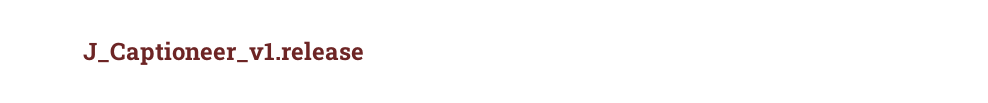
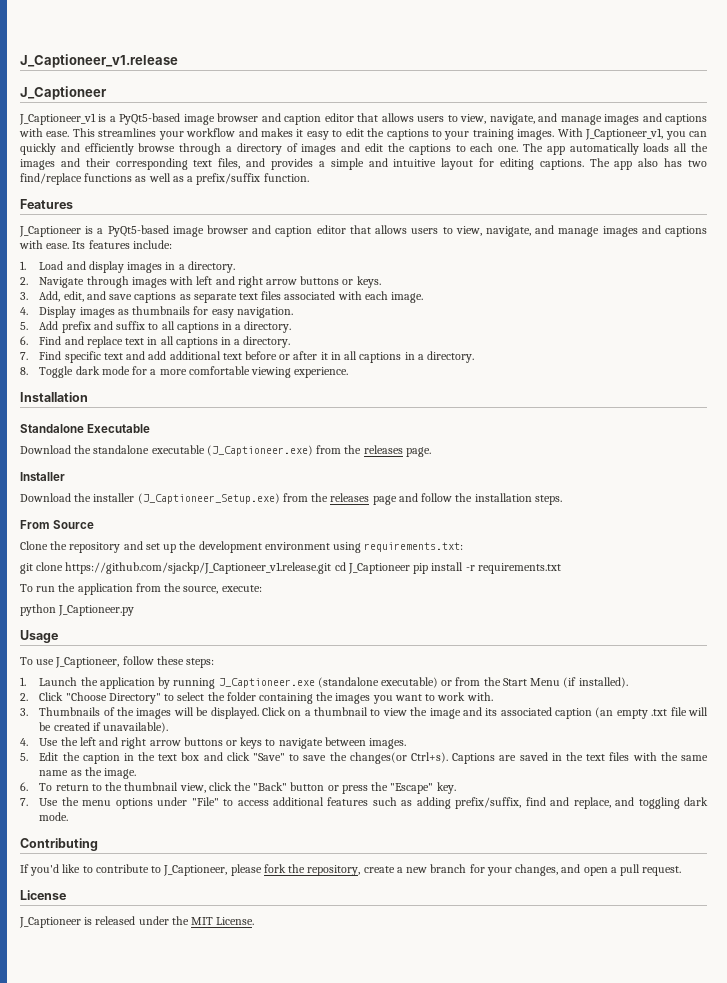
(364, 53) none -> [20,86,107,100] [19,113,708,125] [19,128,708,140] [20,143,708,155] [20,158,708,170] [20,173,309,185] [20,199,73,209] [19,225,707,237] [19,240,172,249] [20,261,235,273] [20,276,381,288] [20,291,424,303] [20,306,293,318] [20,321,292,333] [20,336,291,348] [20,351,475,363] [20,366,349,378] [20,392,88,402] [20,424,151,433] [20,445,431,457] [20,472,65,481] [20,493,562,505] [20,520,95,529] [20,541,464,553] [20,562,561,574] [20,583,262,595] [20,604,135,616] [20,630,58,643] [20,656,215,668] [20,677,628,689] [20,692,493,704] [20,707,708,719] [39,722,169,733] [20,737,407,749] [20,752,709,764] [39,767,137,779] [20,782,456,794] [20,797,708,809] [39,812,69,821] [20,838,98,851] [20,864,682,876] [20,890,66,900] [19,916,255,928] // J_Captioneer // J_Captioneer_v1 is a PyQt5-based image browser and caption editor that allows users to view, navigate, and manage images and captions with ease. This streamlines your workflow and makes it easy to edit the captions to your training images. With J_Captioneer_v1, you can quickly and efficiently browse through a directory of images and edit the captions to each one. The app automatically loads all the images and their corresponding text files, and provides a simple and intuitive layout for editing captions. The app also has two find/replace functions as well as a prefix/suffix function. // Features // J_Captioneer is a PyQt5-based image browser and caption editor that allows users to view, navigate, and manage images and captions with ease. Its features include: // 1. Load and display images in a directory. // 2. Navigate through images with left and right arrow buttons or keys. // 3. Add, edit, and save captions as separate text files associated with each image. // 4. Display images as thumbnails for easy navigation. // 5. Add prefix and suffix to all captions in a directory. // 6. Find and replace text in all captions in a directory. // 7. Find specific text and add additional text before or after it in all captions in a directory. // 8. Toggle dark mode for a more comfortable viewing experience. // Installation // Standalone Executable // Download the standalone executable (J_Captioneer.exe) from the releases page. // Installer // Download the installer (J_Captioneer_Setup.exe) from the releases page and follow the installation steps. // From Source // Clone the repository and set up the development environment using requirements.txt: // git clone https://github.com/sjackp/J_Captioneer_v1.release.git cd J_Captioneer pip install -r requirements.txt // To run the application from the source, execute: // python J_Captioneer.py // Usage // To use J_Captioneer, follow these steps: // 1. Launch the application by running J_Captioneer.exe (standalone executable) or from the Start Menu (if installed). // 2. Click "Choose Directory" to select the folder containing the images you want to work with. // 3. Thumbnails of the images will be displayed. Click on a thumbnail to view the image and its associated caption (an empty .txt file will be created if unavailable). // 4. Use the left and right arrow buttons or keys to navigate between images. // 5. Edit the caption in the text box and click "Save" to save the changes(or Ctrl+s). Captions are saved in the text files with the same name as the image. // 6. To return to the thumbnail view, click the "Back" button or press the "Escape" key. // 7. Use the menu options under "File" to access additional features such as adding prefix/suffix, find and replace, and toggling dark mode. // Contributing // If you'd like to contribute to J_Captioneer, please fork the repository, create a new branch for your changes, and open a pull request. // License // J_Captioneer is released under the MIT License.

